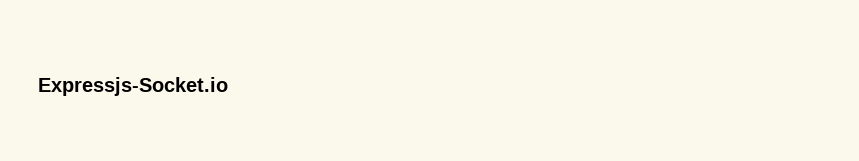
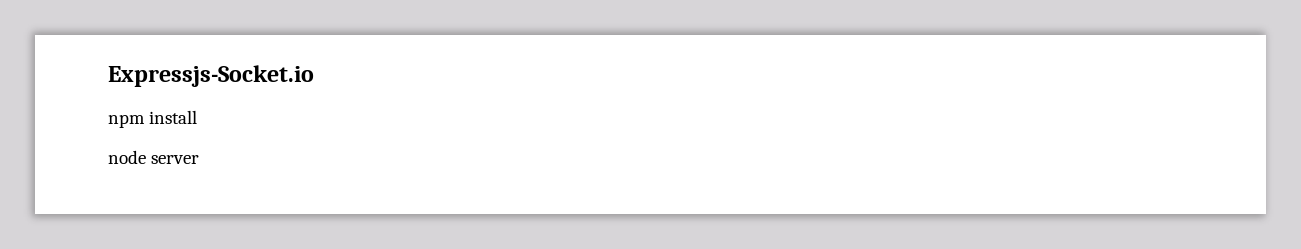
(228, 86) none -> [108,110,198,128] [108,150,200,164] // npm install // node server

